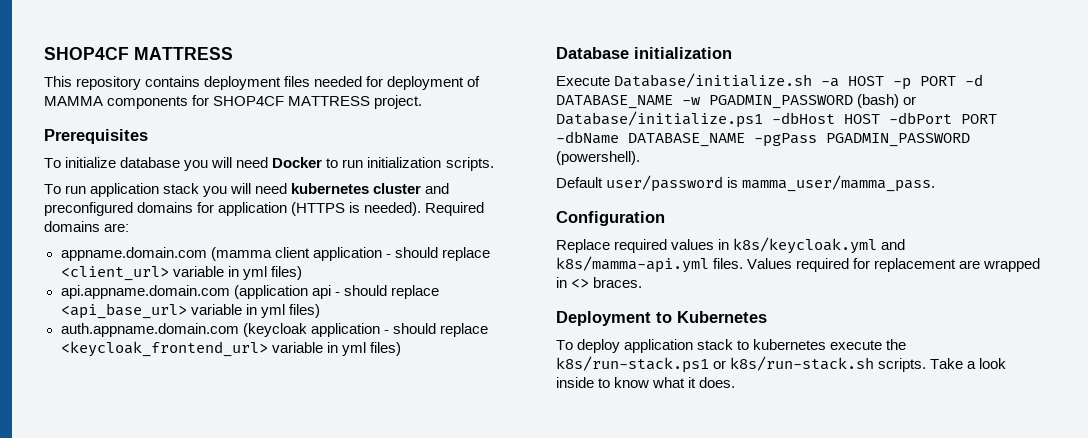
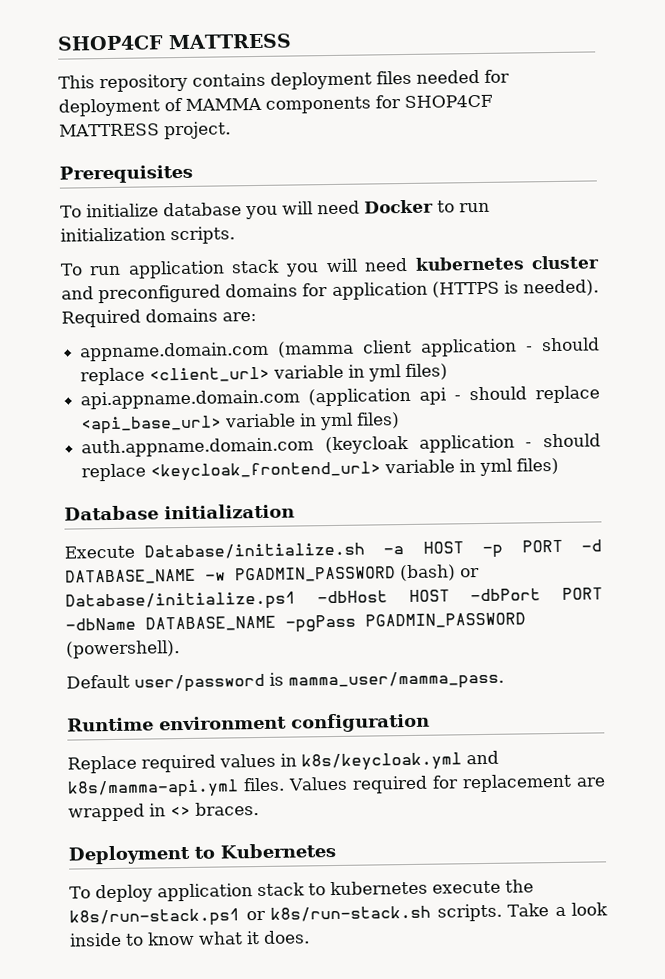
[556,211,665,226] Configuration -> [67,712,430,733] Runtime environment configuration

